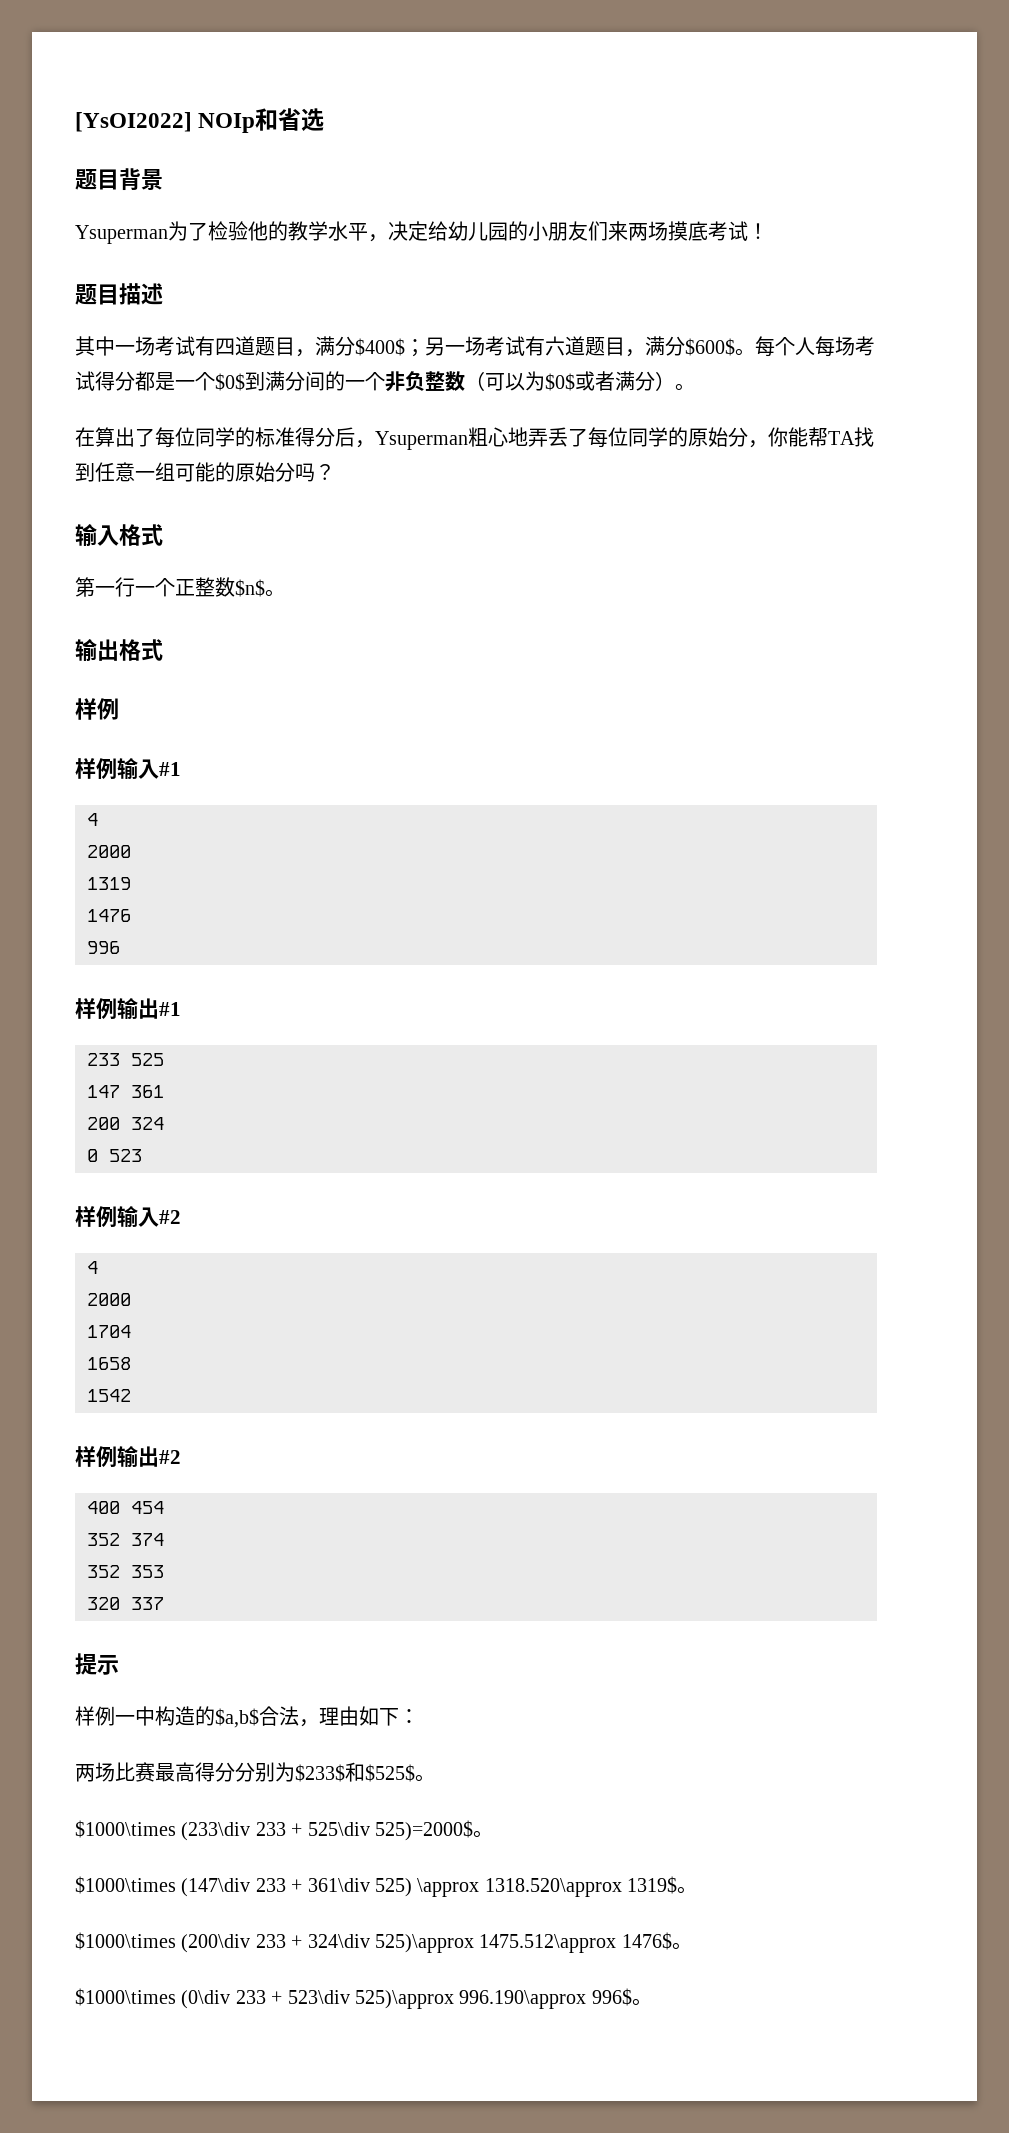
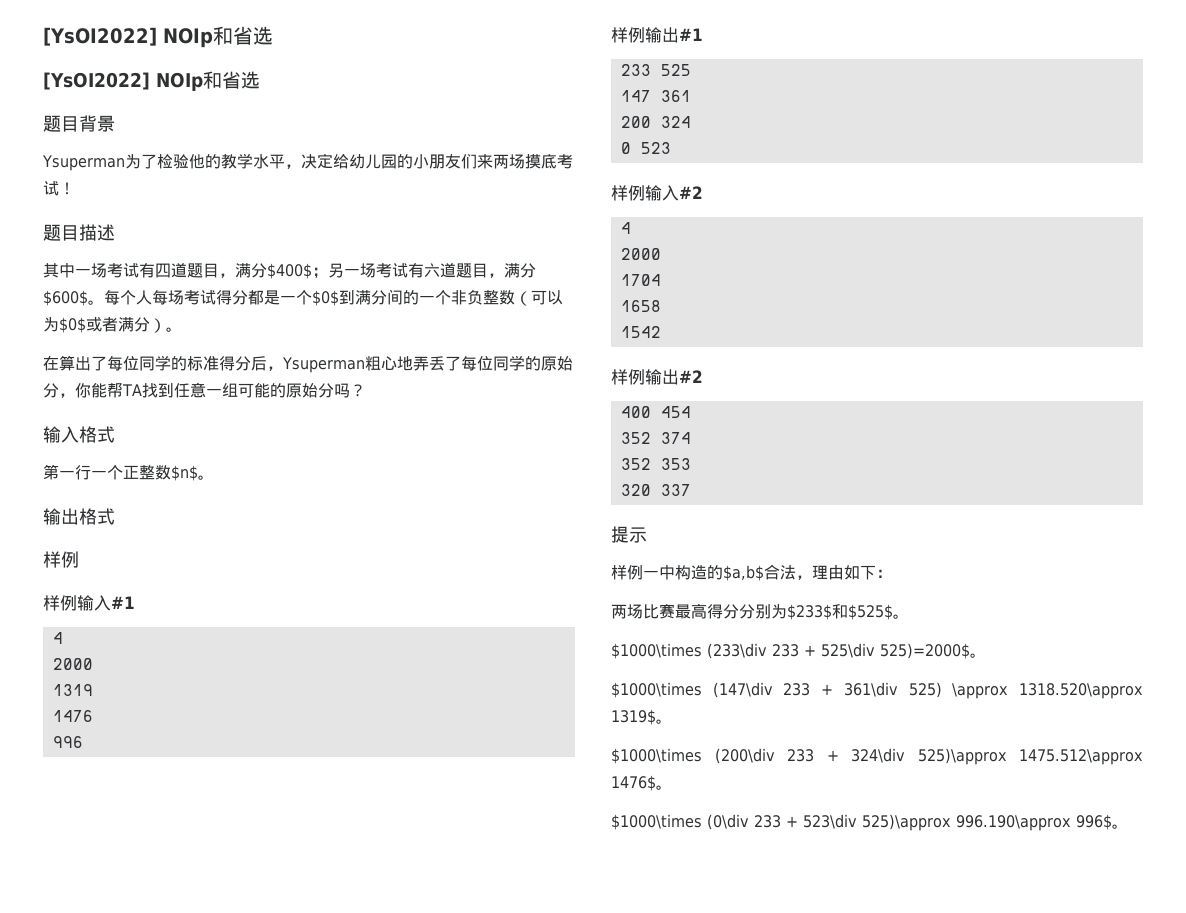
[75,108,325,133] [YsOI2022] NOIp和省选 -> [43,26,273,48] [43,71,260,91] [YsOI2022] NOIp和省选 // [YsOI2022] NOIp和省选

